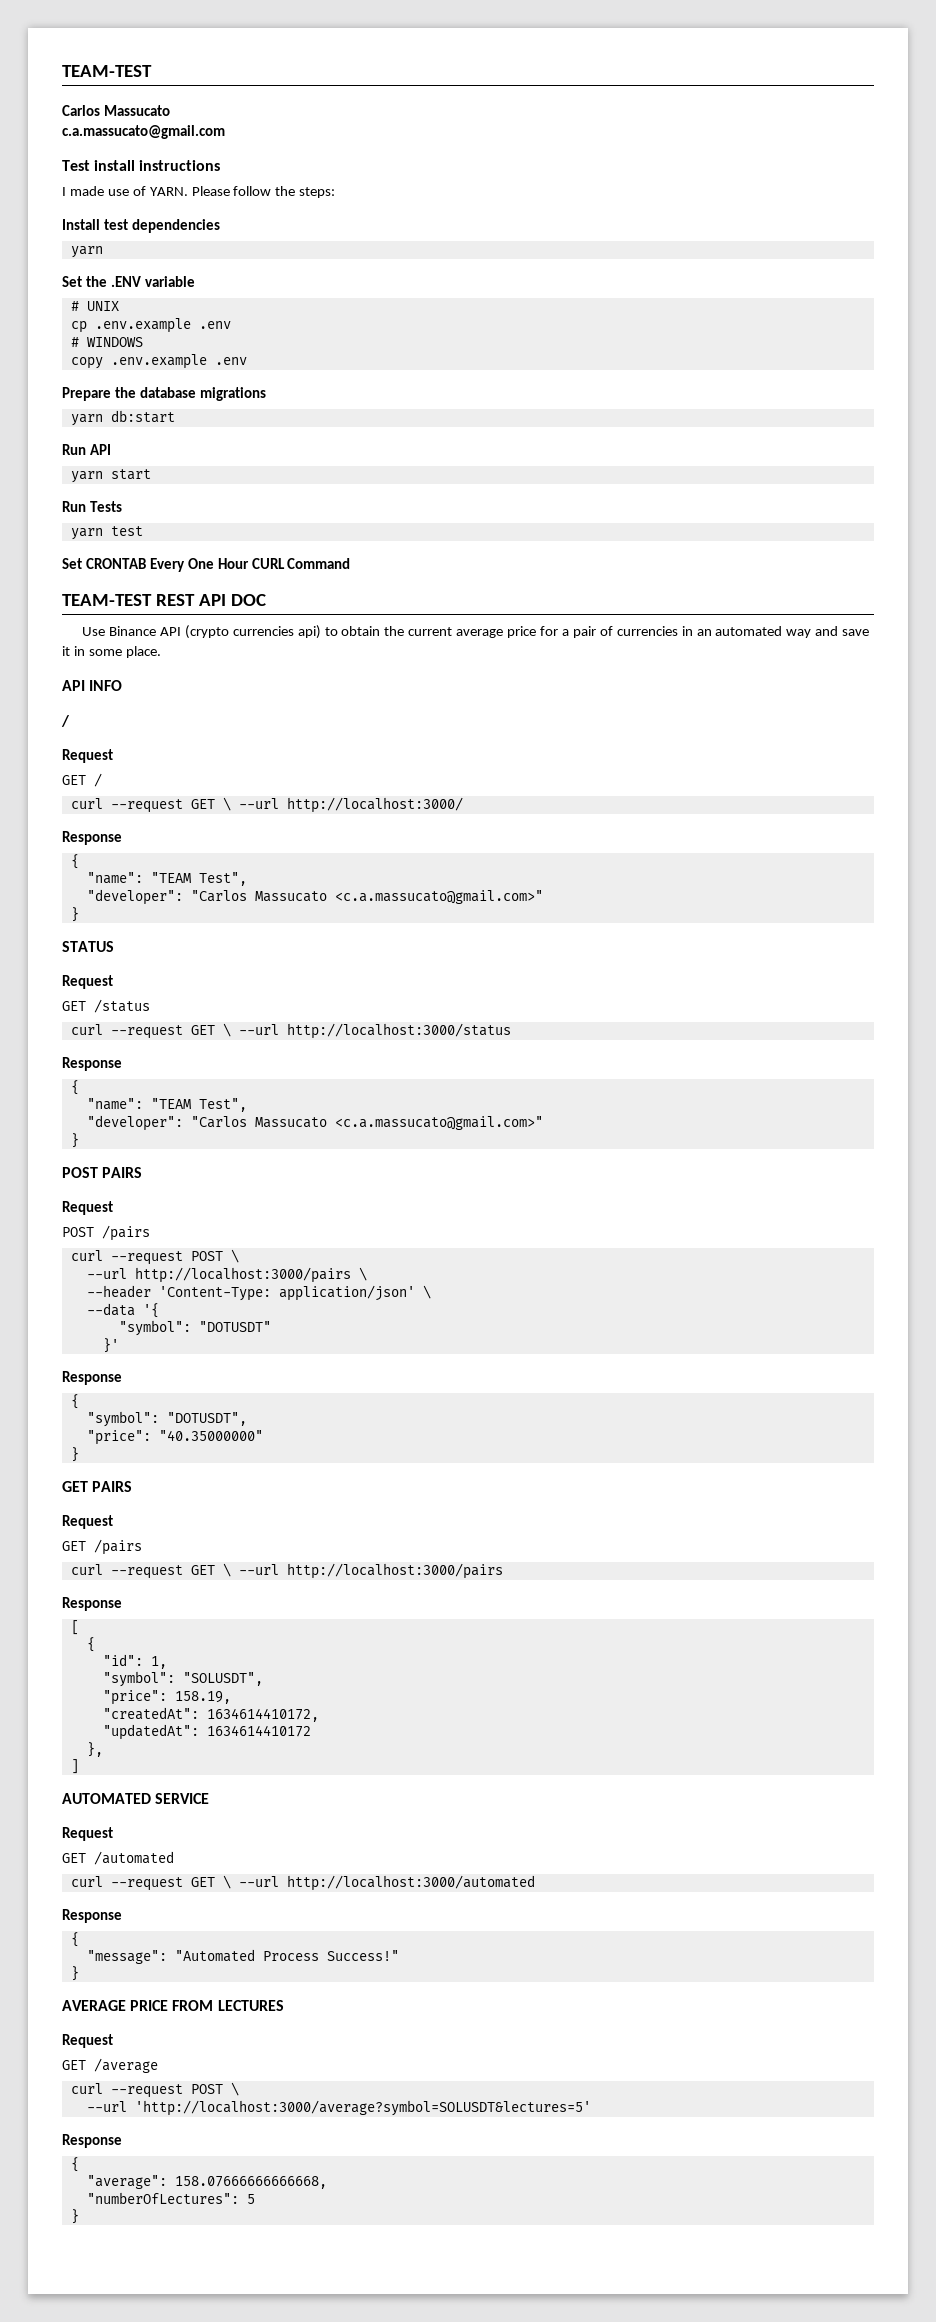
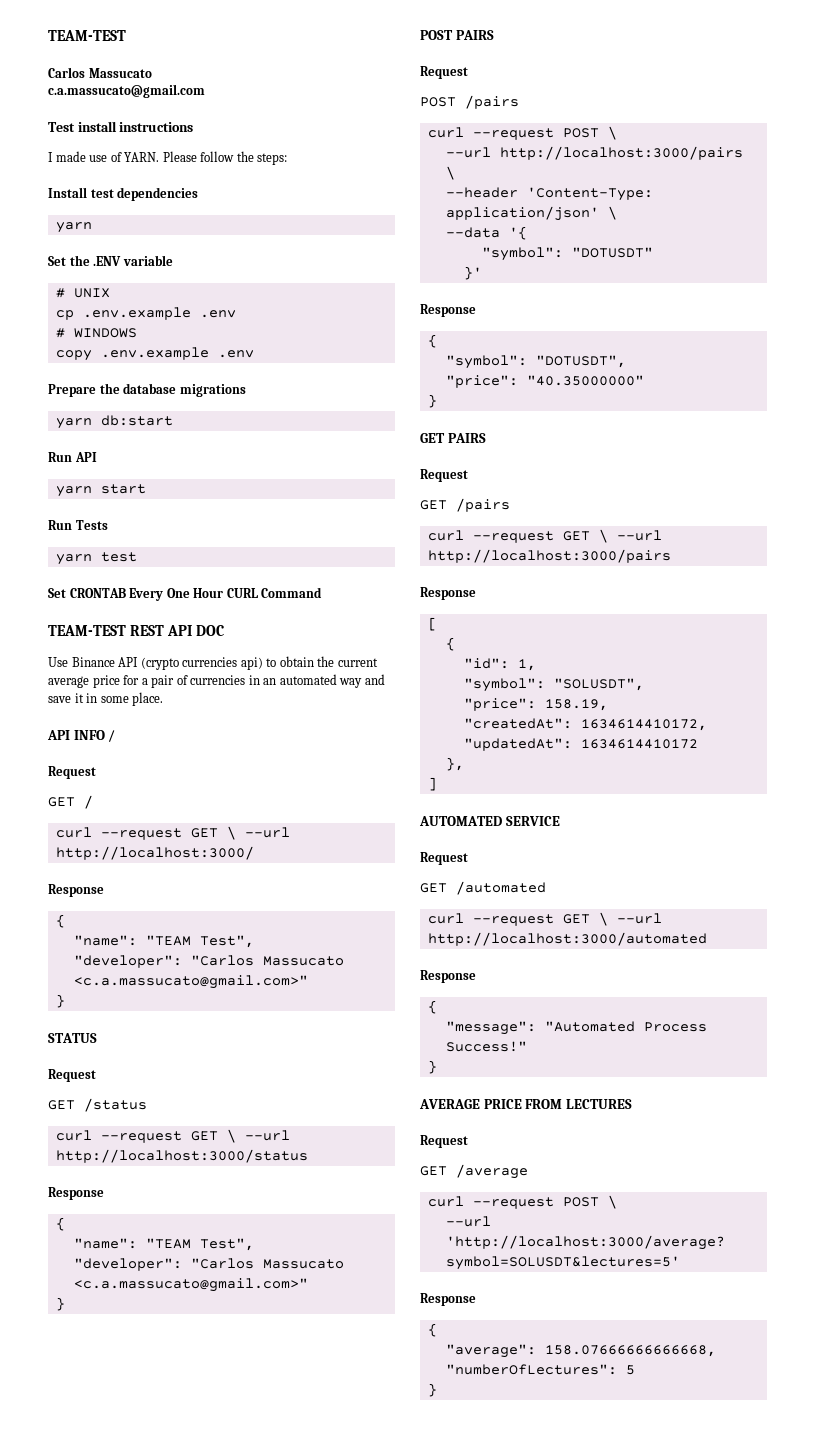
(123, 685) // -> (105, 735) none

